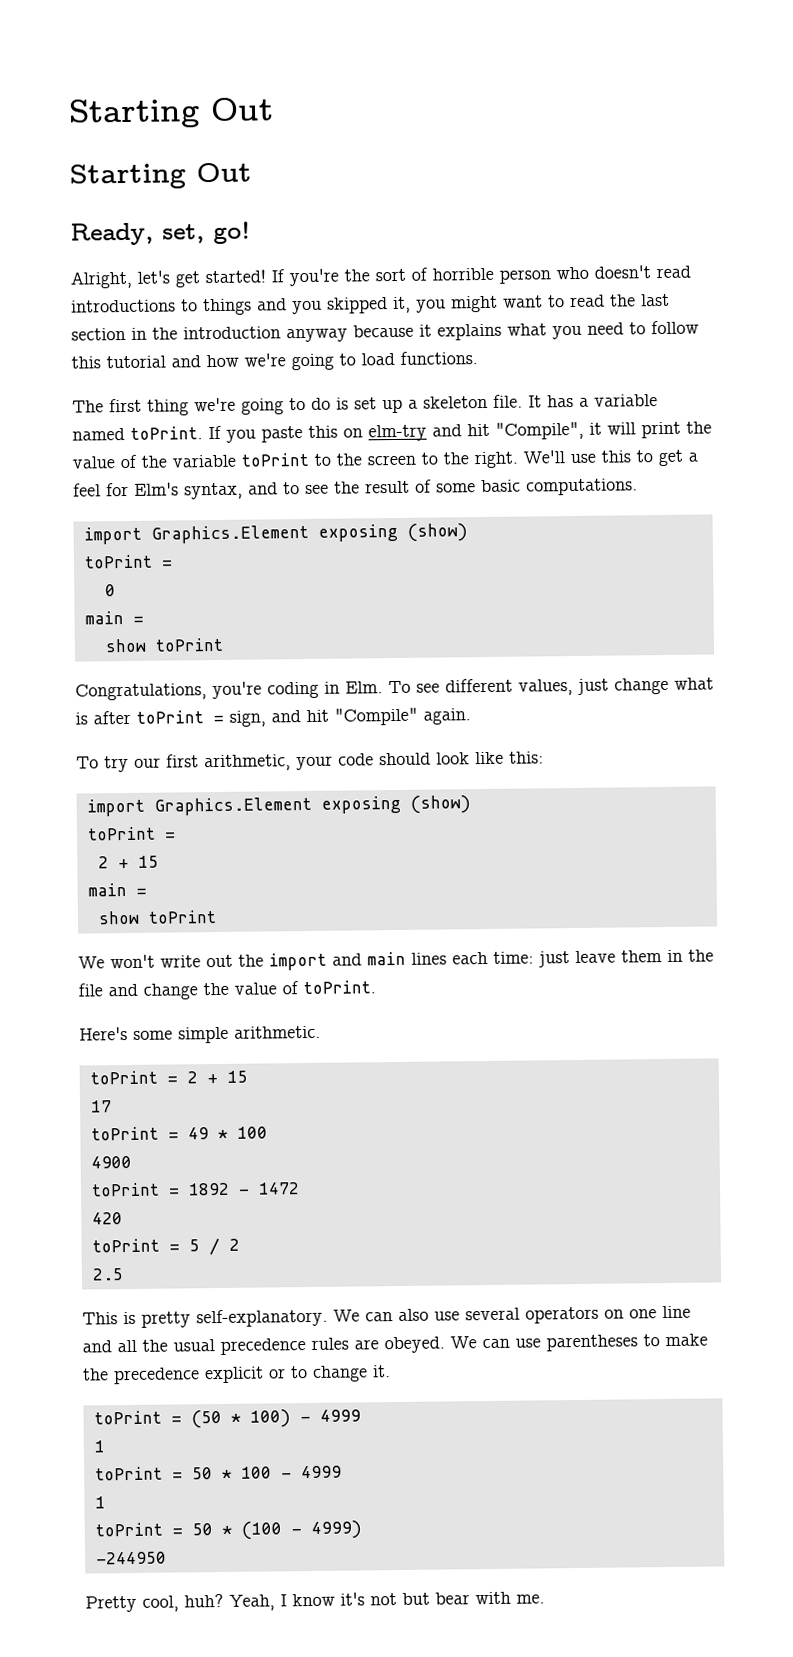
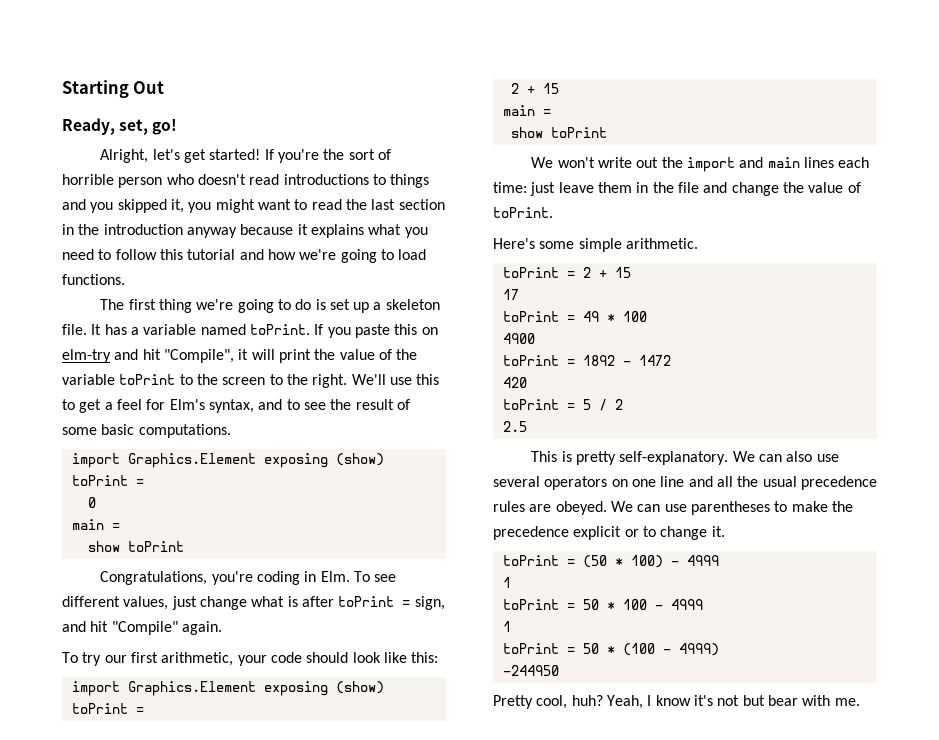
[68,97,274,129] [69,162,252,190] Starting Out // Starting Out -> [62,80,165,98] Starting Out

